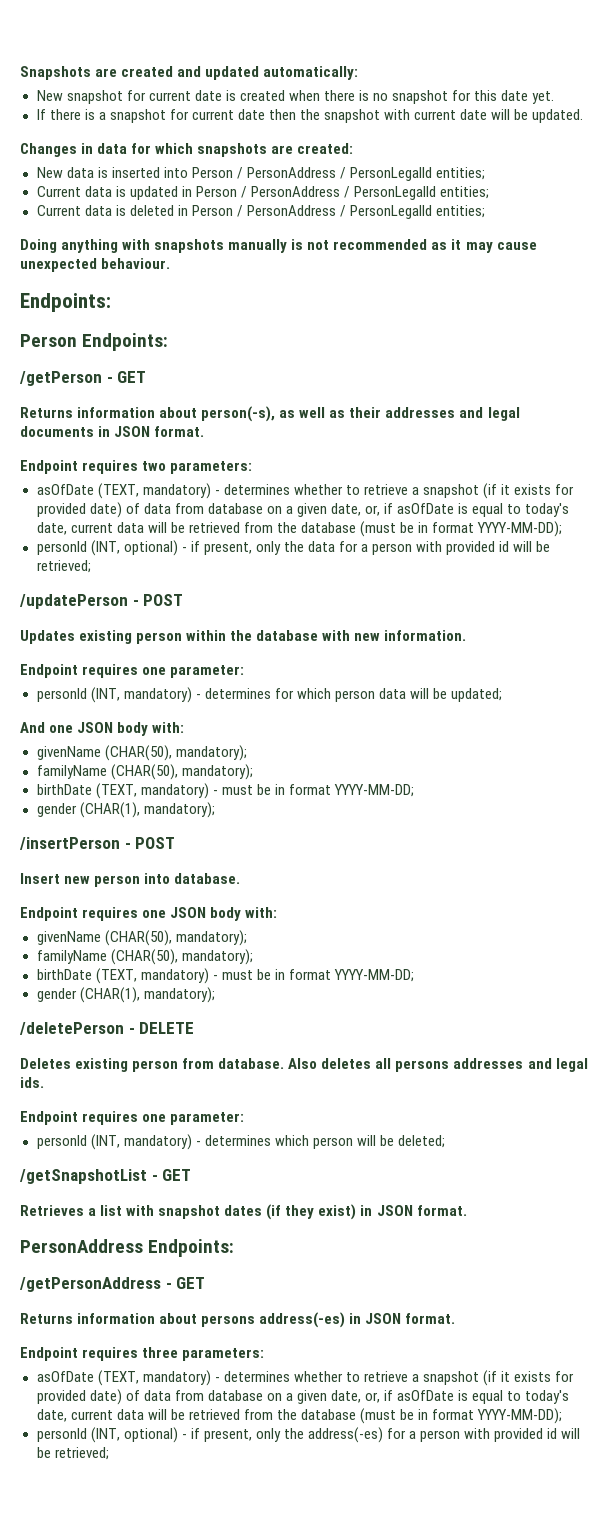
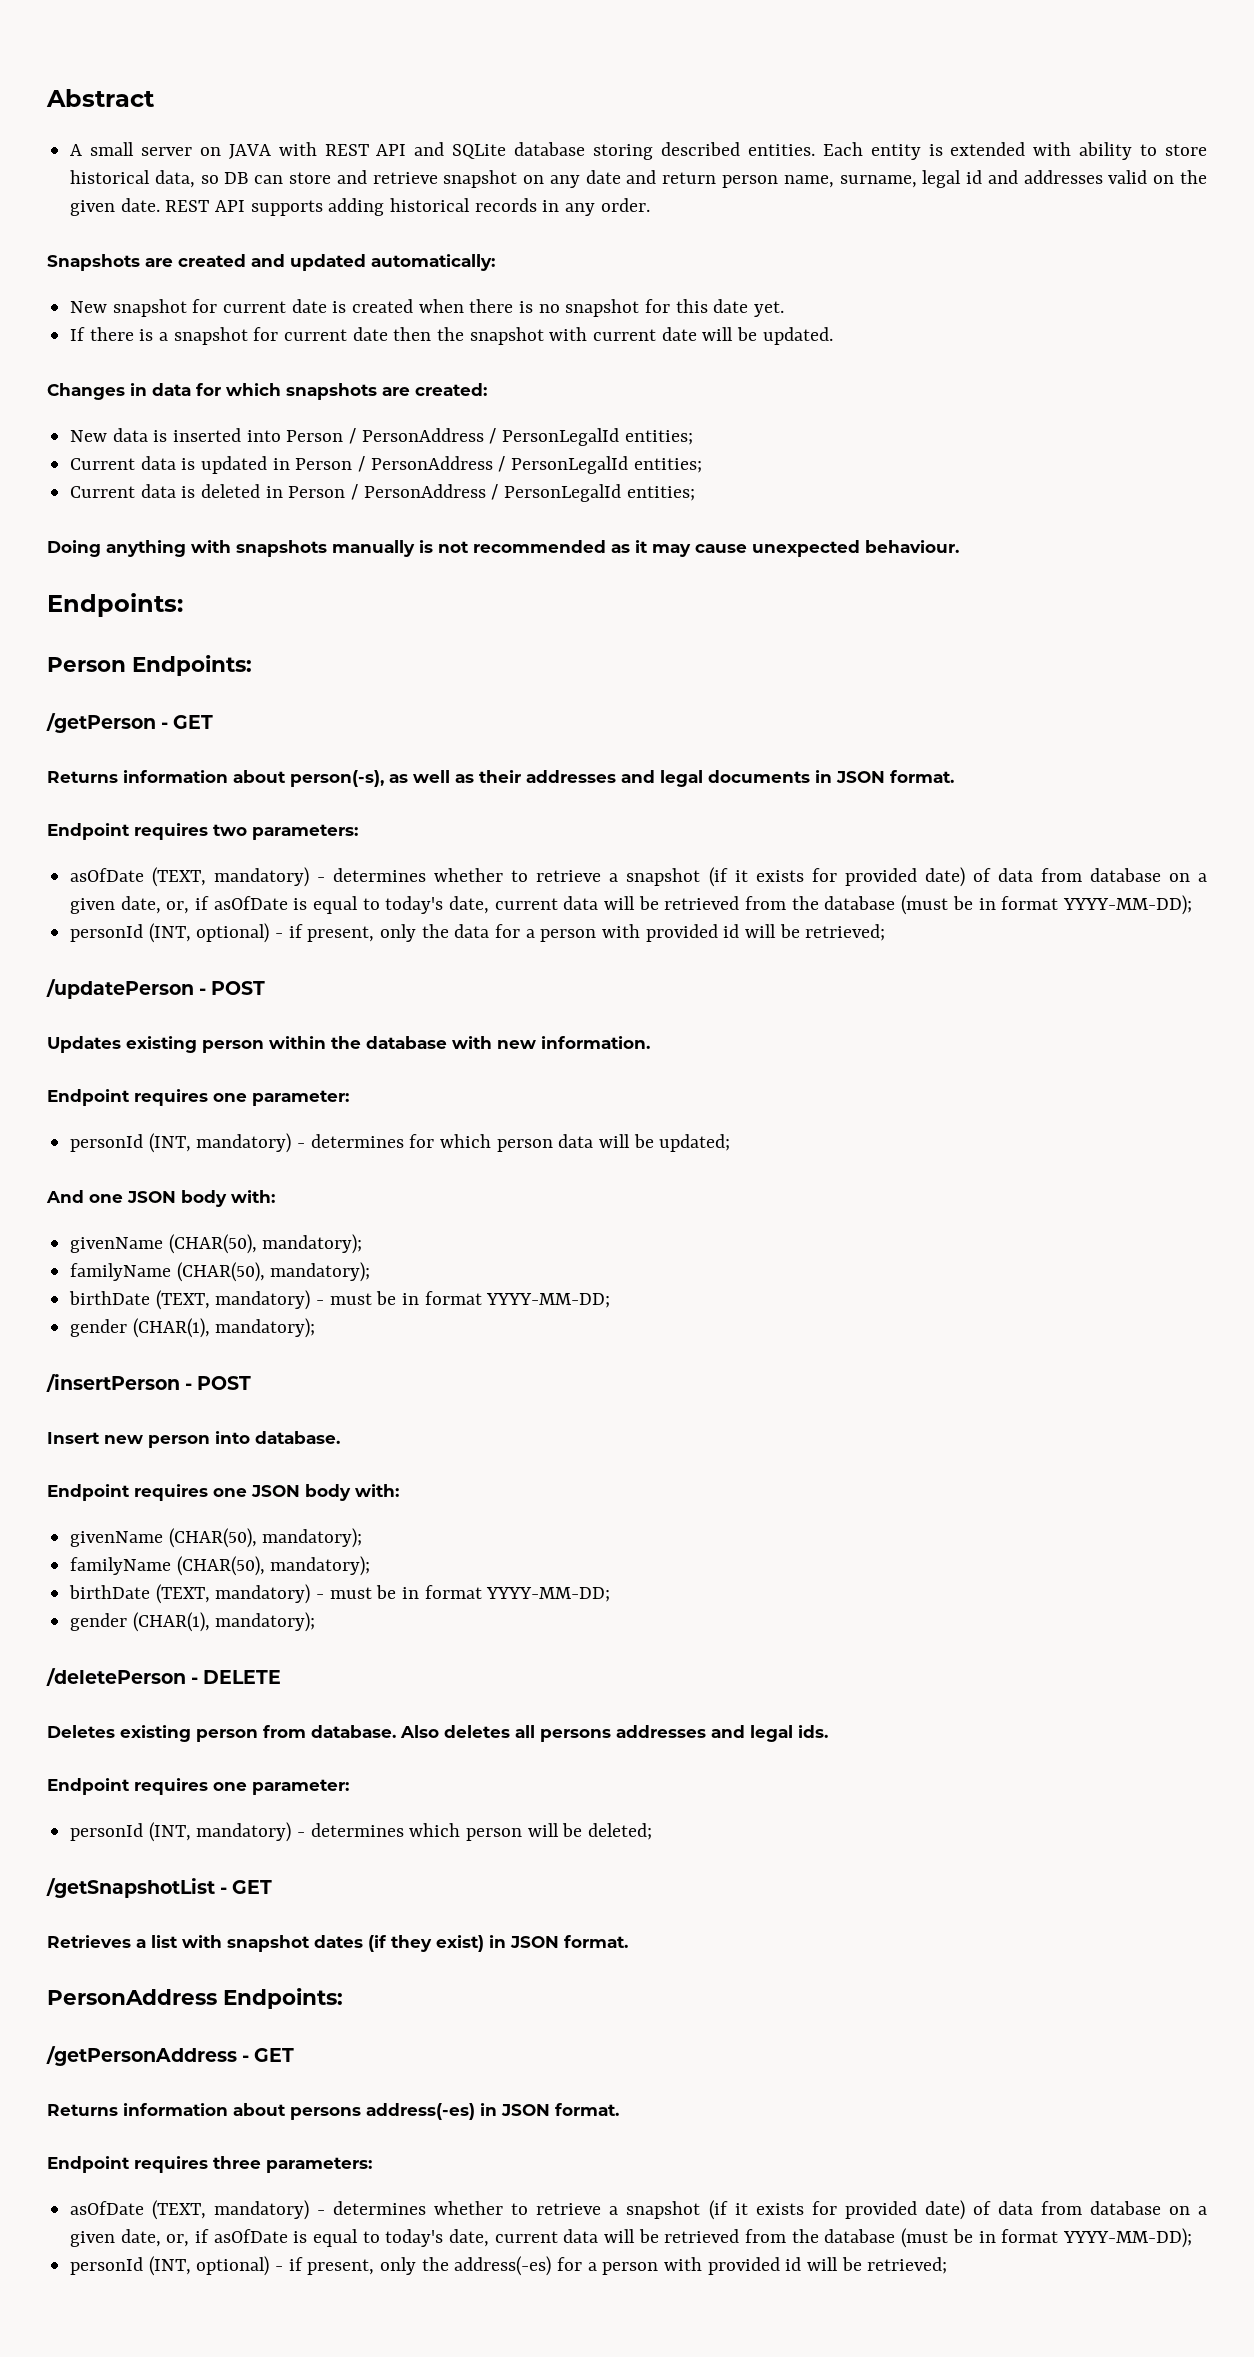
(20, 73) none -> [46,89,155,107] [70,142,1208,160] [70,170,1207,188] [70,198,650,216] Abstract // A small server on JAVA with REST API and SQLite database storing described entities. Each entity is extended with ability to store historical data, so DB can store and retrieve snapshot on any date and return person name, surname, legal id and addresses valid on the given date. REST API supports adding historical records in any order. //

